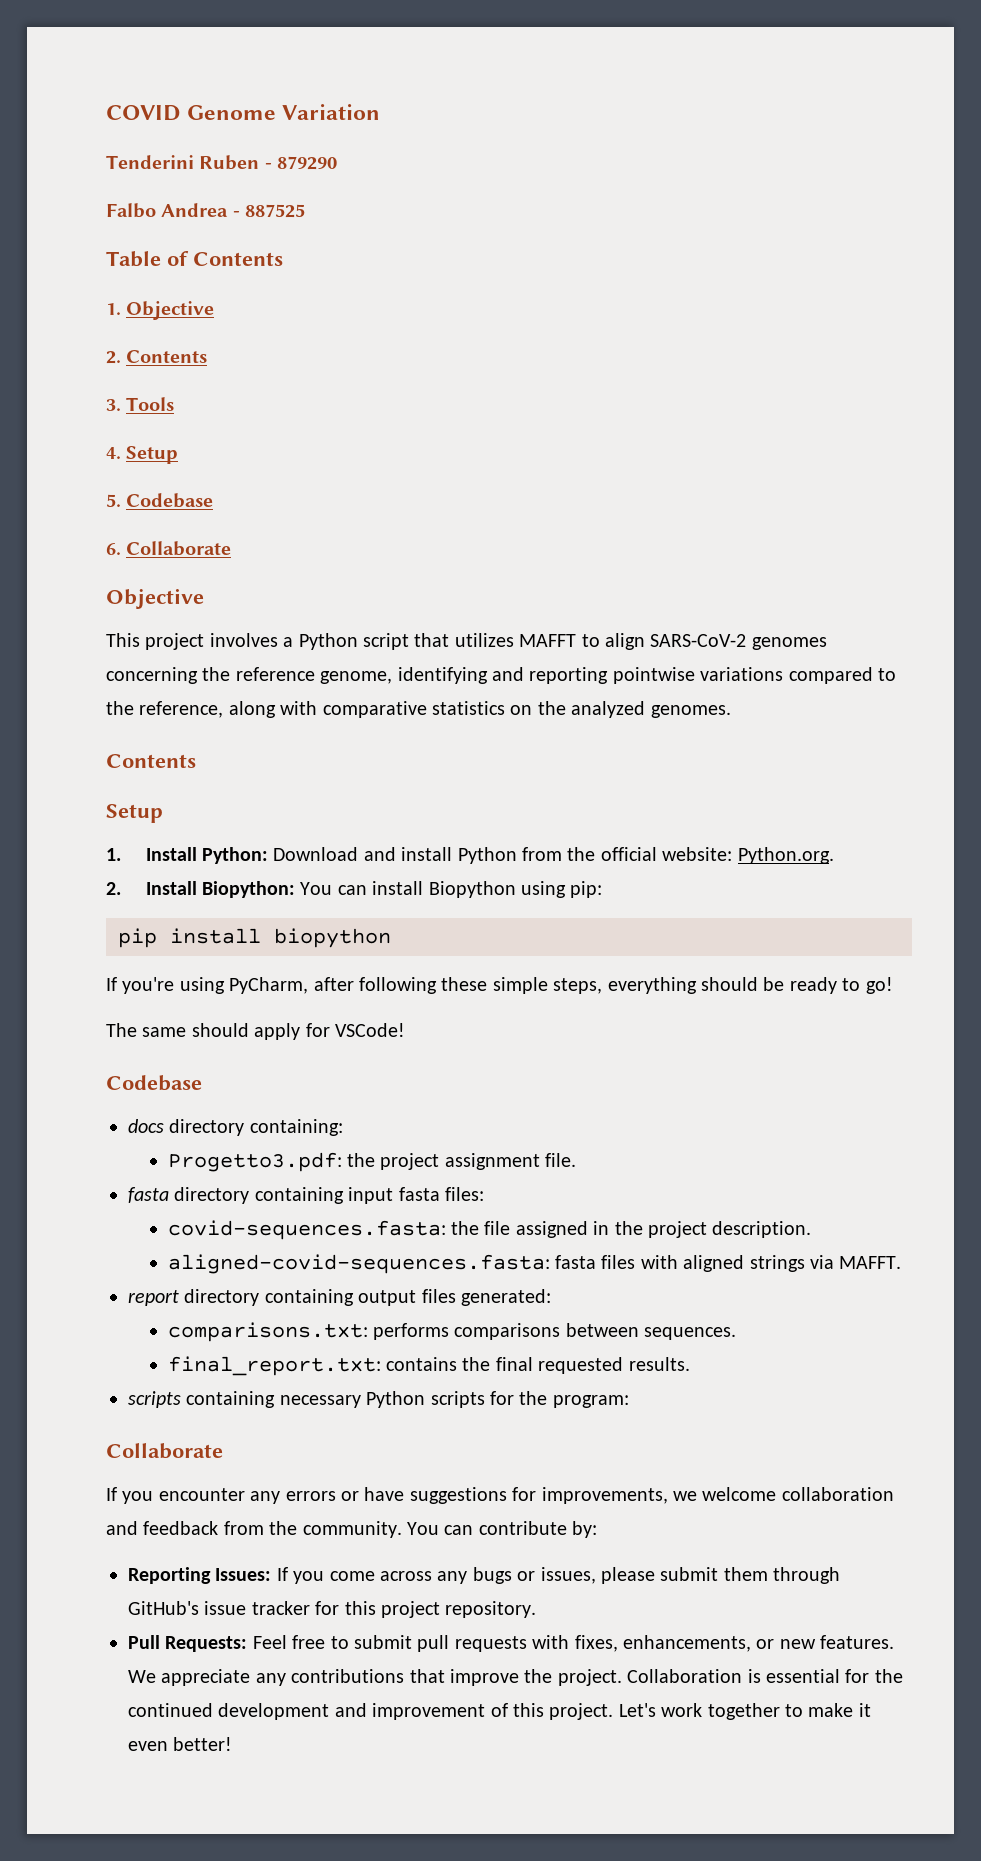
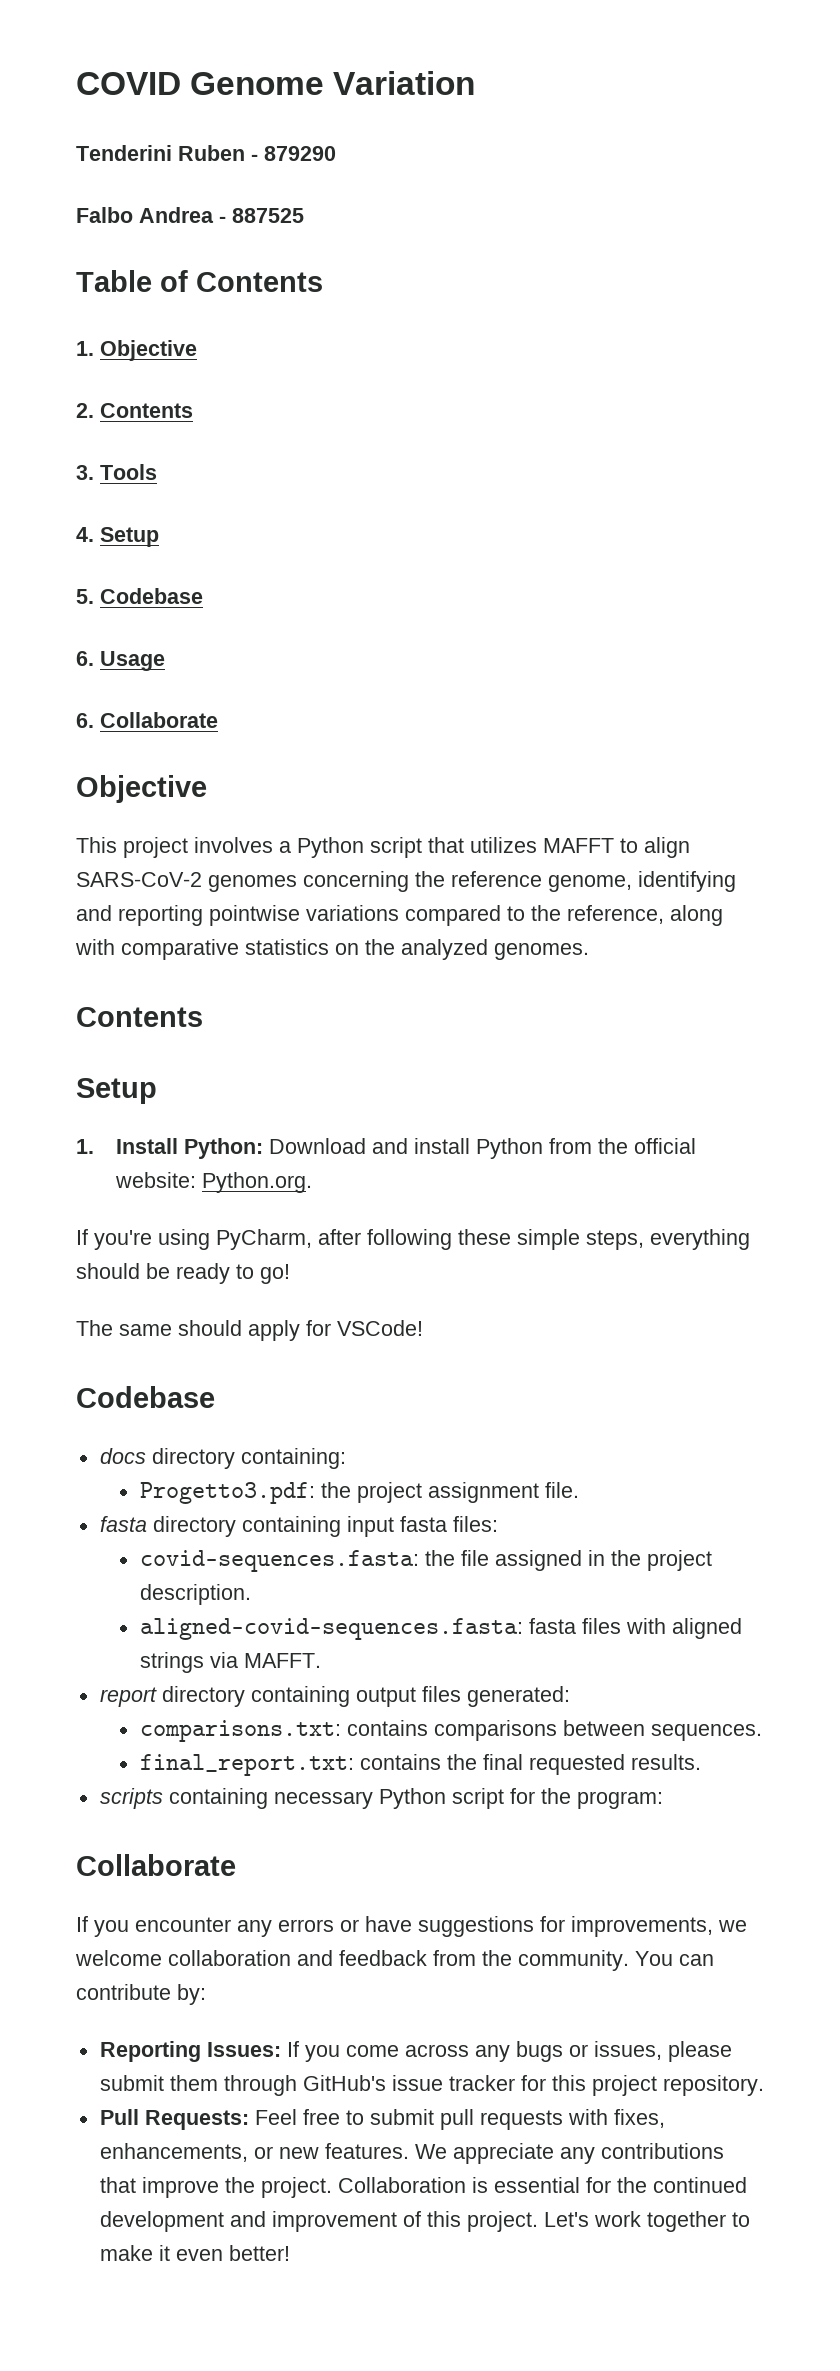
(214, 500) none -> [76,651,165,671] // 6. Usage
[106,881,603,898] [118,928,391,948] // 2. Install Biopython: You can install Biopython using pip: // pip install biopython -> (313, 1182) none
[373,1323,450,1340] performs -> [346,1720,428,1736] contains
[430,1391,485,1408] scripts -> [451,1788,504,1809] script

